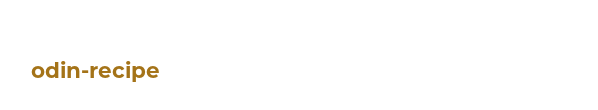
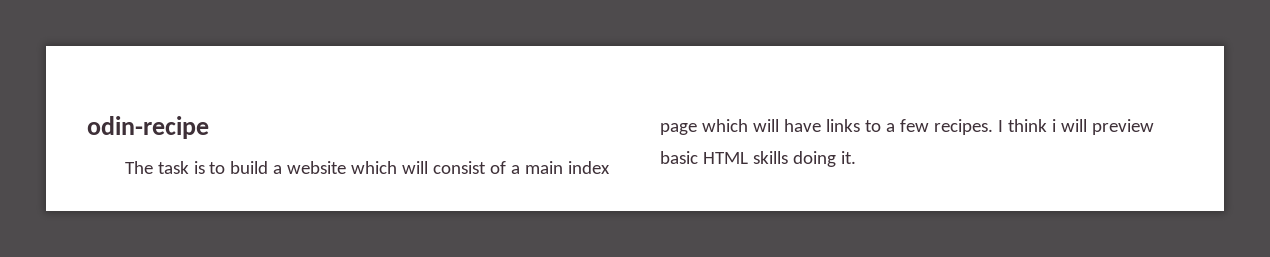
(160, 71) none -> [124,161,611,174] [660,119,1154,135] [660,151,856,167] // The task is to build a website which will consist of a main index page which will have links to a few recipes. I think i will preview basic HTML skills doing it.

